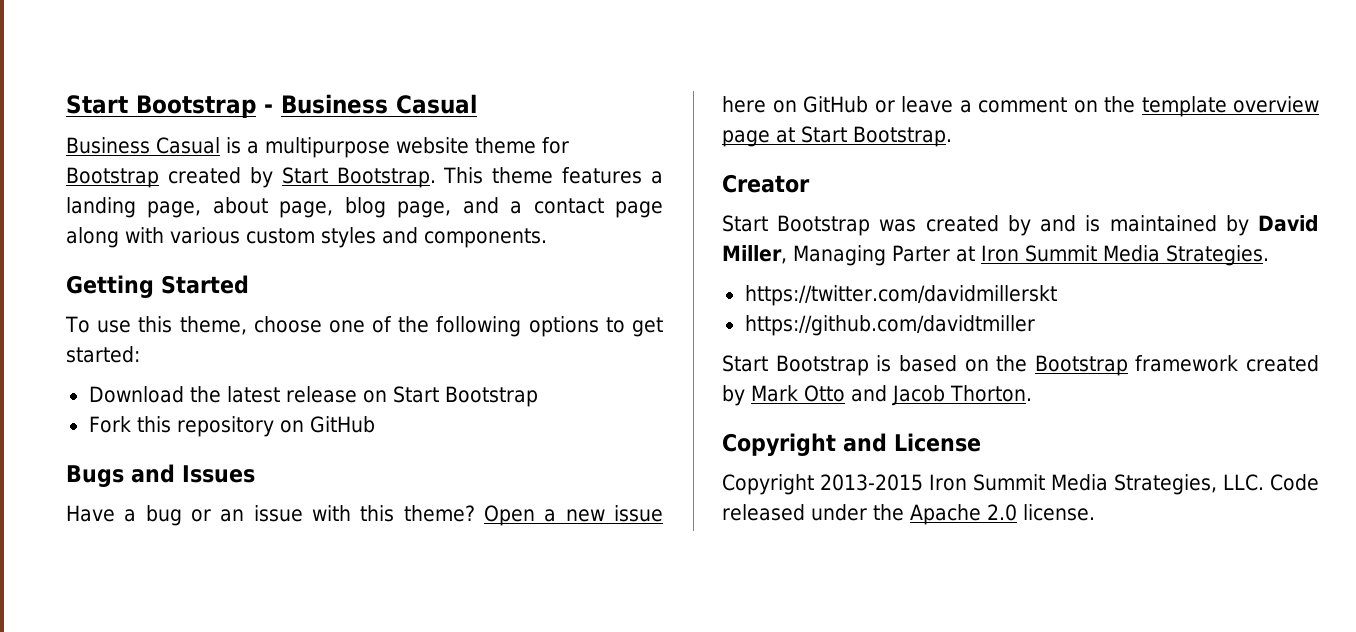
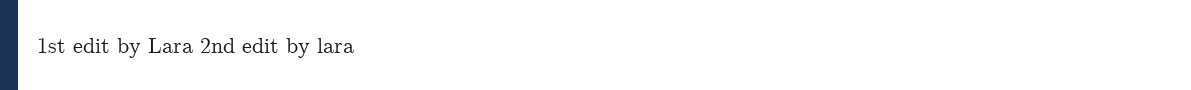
[66,94,477,118] [66,137,569,158] [66,167,663,188] [66,197,664,218] [66,227,547,248] [66,275,249,298] [65,316,663,337] [66,346,140,363] [88,386,538,407] [88,416,375,437] [66,464,255,487] [66,505,663,526] [722,96,1319,117] [722,126,952,147] [722,174,810,193] [722,215,1319,236] [722,245,1269,266] [744,285,1057,306] [744,315,1035,336] [722,355,1319,376] [722,385,1032,406] [722,433,981,456] [722,474,1319,495] [722,504,1095,525] Start Bootstrap - Business Casual // Business Casual is a multipurpose website theme for Bootstrap created by Start Bootstrap. This theme features a landing page, about page, blog page, and a contact page along with various custom styles and components. // Getting Started // To use this theme, choose one of the following options to get started: // Download the latest release on Start Bootstrap // Fork this repository on GitHub // Bugs and Issues // Have a bug or an issue with this theme? Open a new issue here on GitHub or leave a comment on the template overview page at Start Bootstrap. // Creator // Start Bootstrap was created by and is maintained by David Miller, Managing Parter at Iron Summit Media Strategies. // https://twitter.com/davidmillerskt // https://github.com/davidtmiller // Start Bootstrap is based on the Bootstrap framework created by Mark Otto and Jacob Thorton. // Copyright and License // Copyright 2013-2015 Iron Summit Media Strategies, LLC. Code released under the Apache 2.0 license. -> [37,38,354,58] 1st edit by Lara 2nd edit by lara

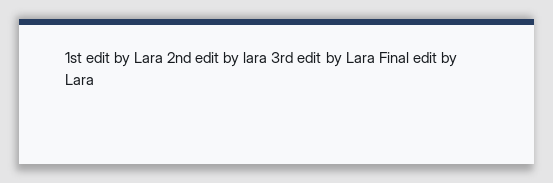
(354, 45) none -> [271,52,457,67] [65,74,94,85] 3rd edit by Lara Final edit by Lara

